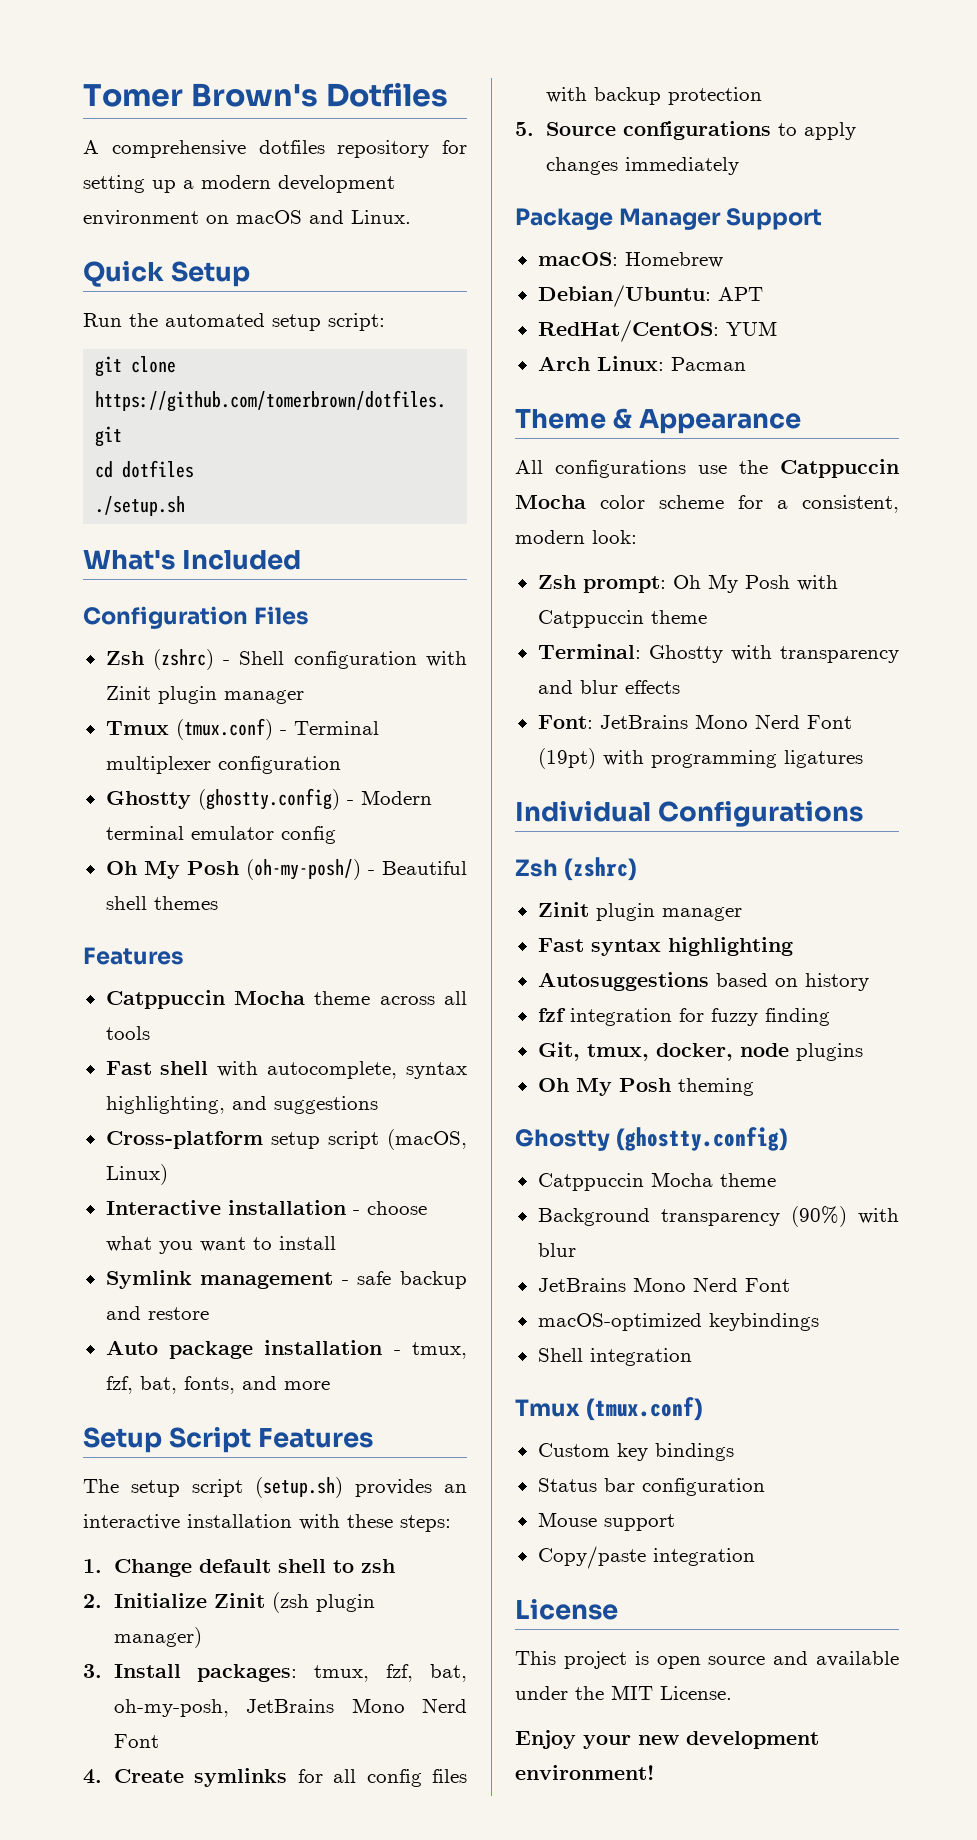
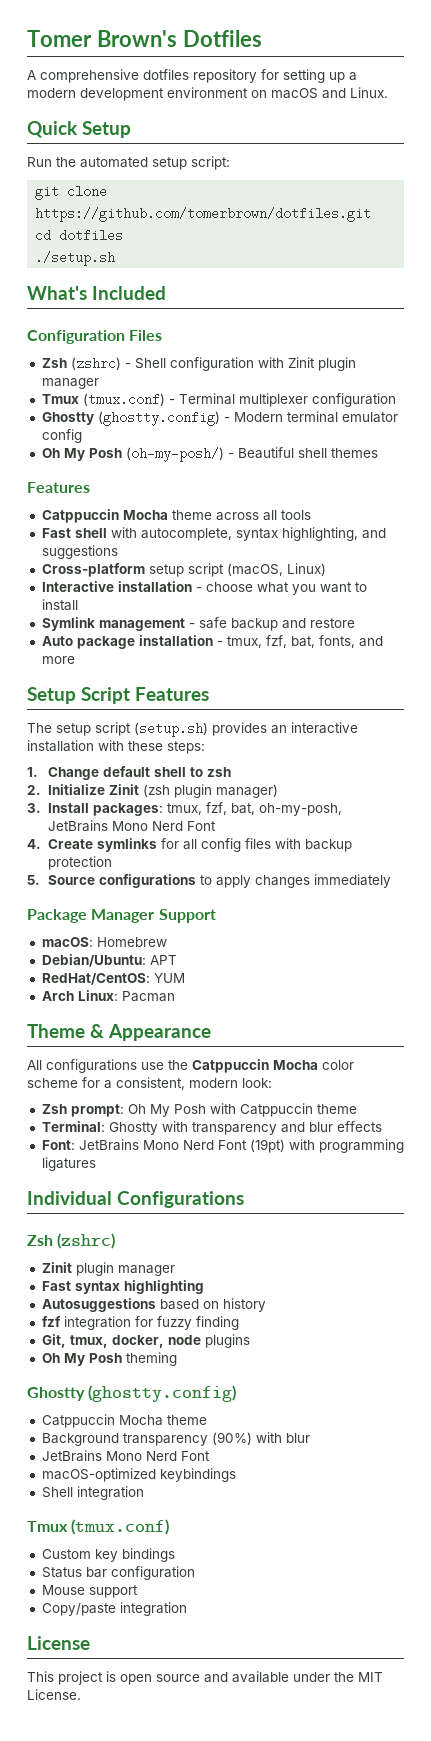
[515,1730,819,1749] [515,1765,654,1780] // Enjoy your new development environment! -> (81, 1694) none

